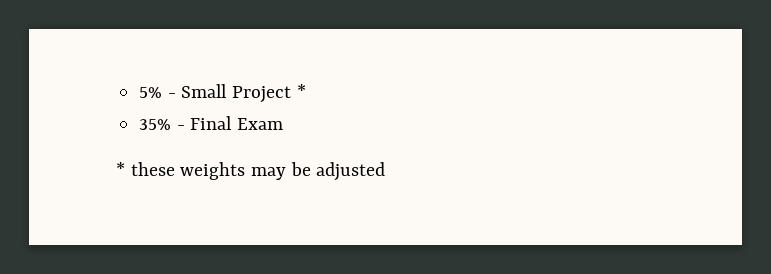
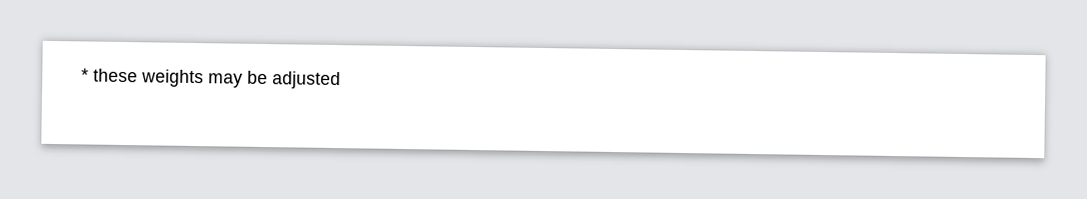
[139,84,306,103] [139,116,284,130] 5% - Small Project * // 35% - Final Exam // -> (81, 75) none

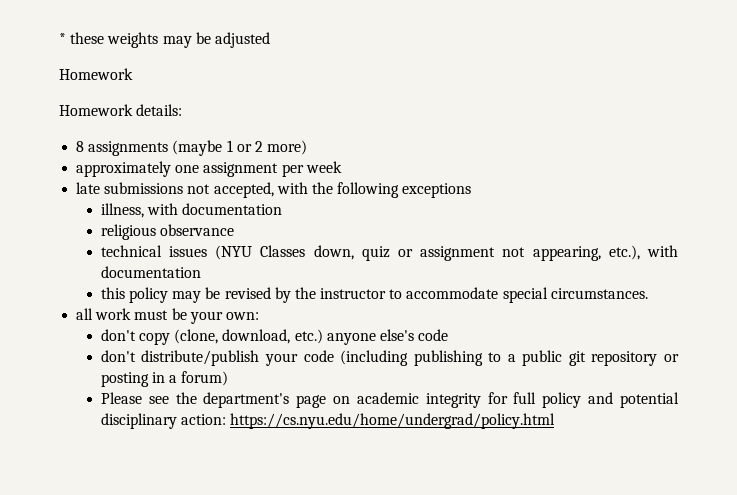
(341, 80) none -> [59,68,133,80] [59,104,183,116] [76,140,308,156] [76,161,342,177] [76,182,472,198] [100,203,283,218] [100,224,234,240] [100,245,678,261] [100,266,201,278] [100,287,648,303] [76,308,259,324] [100,329,449,345] [100,350,680,366] [100,371,229,387] [100,392,679,408] [100,413,556,429] // Homework // Homework details: // 8 assignments (maybe 1 or 2 more) // approximately one assignment per week // late submissions not accepted, with the following exceptions // illness, with documentation // religious observance // technical issues (NYU Classes down, quiz or assignment not appearing, etc.), with documentation // this policy may be revised by the instructor to accommodate special circumstances. // all work must be your own: // don't copy (clone, download, etc.) anyone else's code // don't distribute/publish your code (including publishing to a public git repository or posting in a forum) // Please see the department's page on academic integrity for full policy and potential disciplinary action: https://cs.nyu.edu/home/undergrad/policy.html

